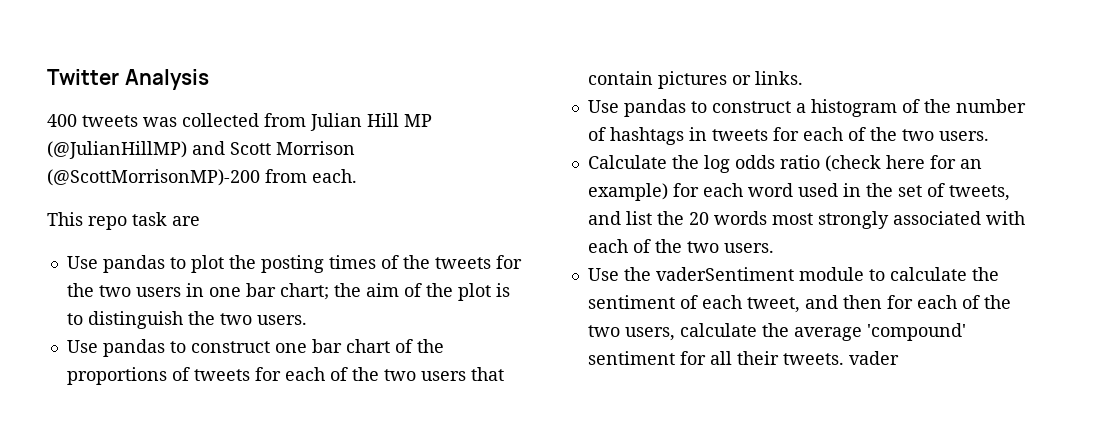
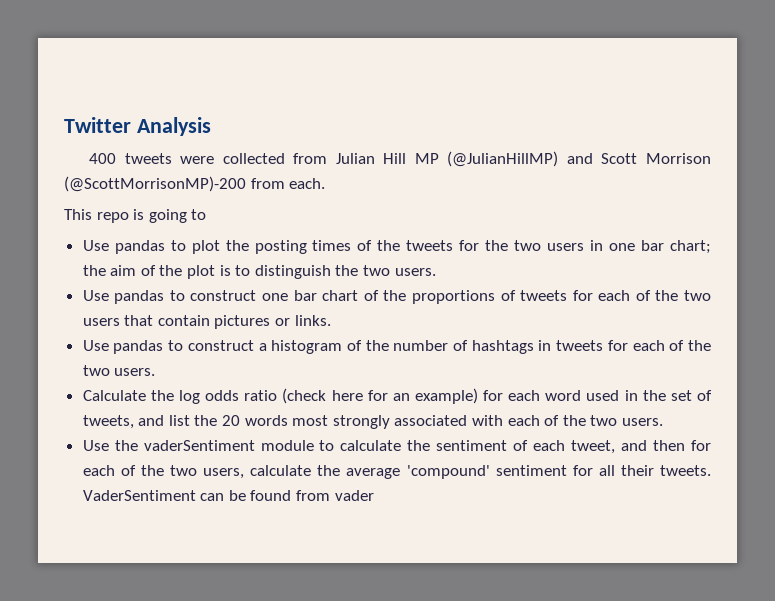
[143,117,177,127] was -> [180,156,215,164] were
[132,212,200,226] task are -> [133,209,207,223] is going to
(844, 359) none -> [82,490,331,501] VaderSentiment can be found from

